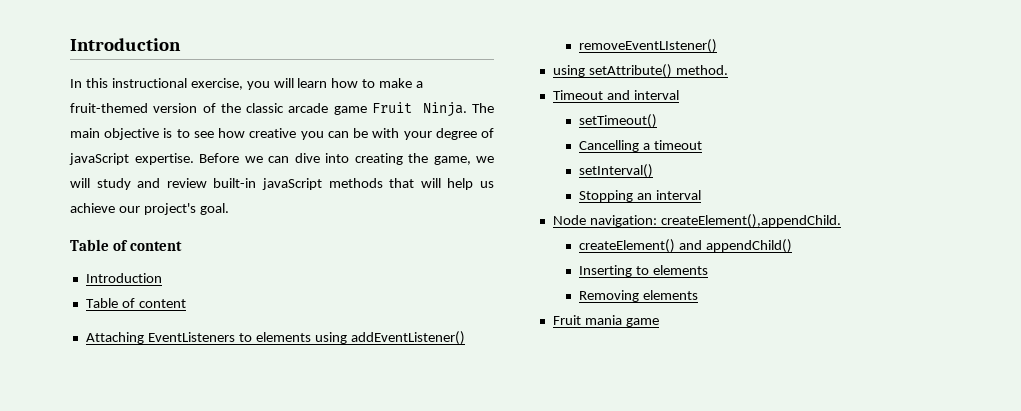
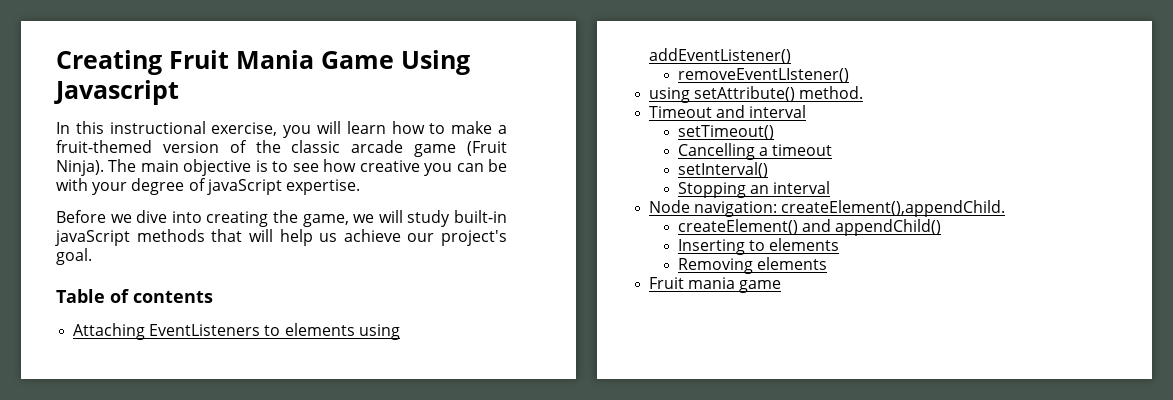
[70,38,181,51] Introduction -> [56,50,470,75] [54,80,179,105] Creating Fruit Mania Game Using Javascript
[371,102,467,117] Fruit Ninja. -> [466,141,507,156] [56,160,104,176] (Fruit Ninja).
(194, 159) none -> (360, 187) //
[268,156,289,163] can -> (132, 218) none
[137,178,207,188] and review -> (451, 218) none
[130,241,183,251] [85,273,162,283] [85,298,186,308] content // Introduction // Table of content -> [132,290,213,303] contents

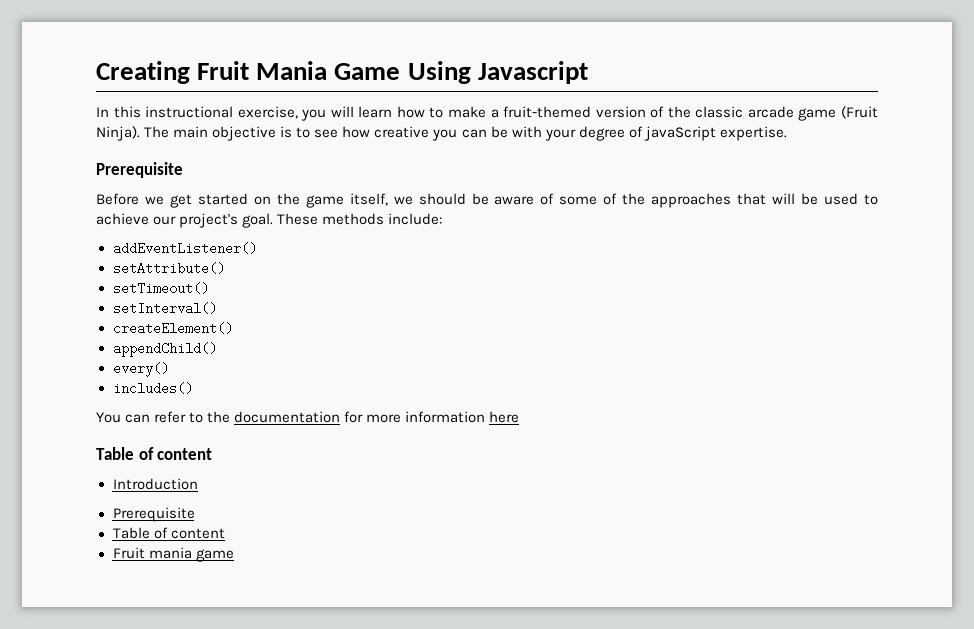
(360, 187) none -> [96,162,183,178] // Prerequisite
[136,210,508,227] [55,229,507,246] [56,248,92,265] [56,289,213,303] [73,323,400,340] [649,48,792,64] [677,68,849,83] [649,86,864,103] [649,105,807,118] [677,125,774,140] [677,143,833,160] [677,162,768,178] [677,181,831,198] [649,200,1006,217] [677,219,942,236] [677,238,840,255] [677,257,828,274] dive into creating the game, we will study built-in javaScript methods that will help us achieve our project's goal. // Table of contents // Attaching EventListeners to elements using addEventListener() // removeEventLIstener() // using setAttribute() method. // Timeout and interval // setTimeout() // Cancelling a timeout // setInterval() // Stopping an interval // Node navigation: createElement(),appendChild. // createElement() and appendChild() // Inserting to elements // Removing elements -> [169,193,879,208] [96,213,443,228] [112,242,257,255] [112,262,225,275] [112,282,209,295] [112,302,217,315] [112,322,233,335] [112,342,217,357] [112,362,169,377] [112,382,193,395] [96,411,520,423] [96,447,213,460] [112,478,198,490] [112,507,195,522] [112,527,225,539] get started on the game itself, we should be aware of some of the approaches that will be used to achieve our project's goal. These methods include: // addEventListener() // setAttribute() // setTimeout() // setInterval() // createElement() // appendChild() // every() // includes() // You can refer to the documentation for more information here // Table of content // Introduction // Prerequisite // Table of content

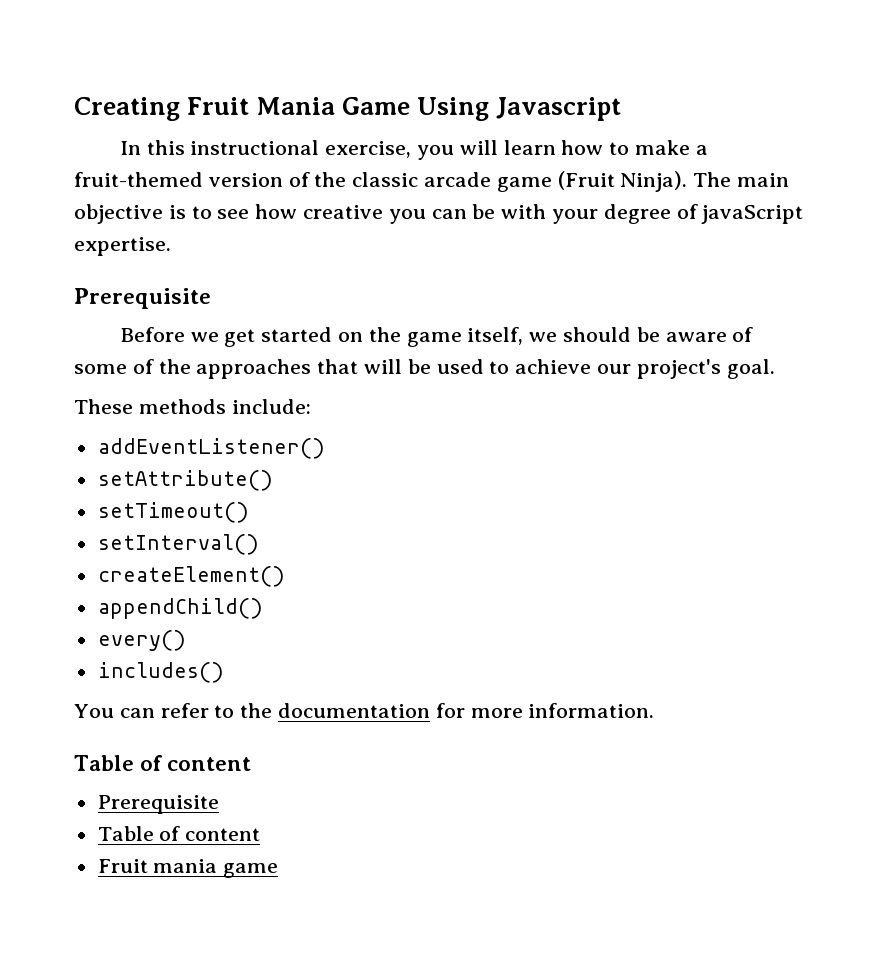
(274, 220) none -> (775, 369) //
[405,411,520,423] [96,447,213,460] [112,478,198,490] information here // Table of content // Introduction -> [528,703,655,718] [74,755,252,771] information. // Table of content

